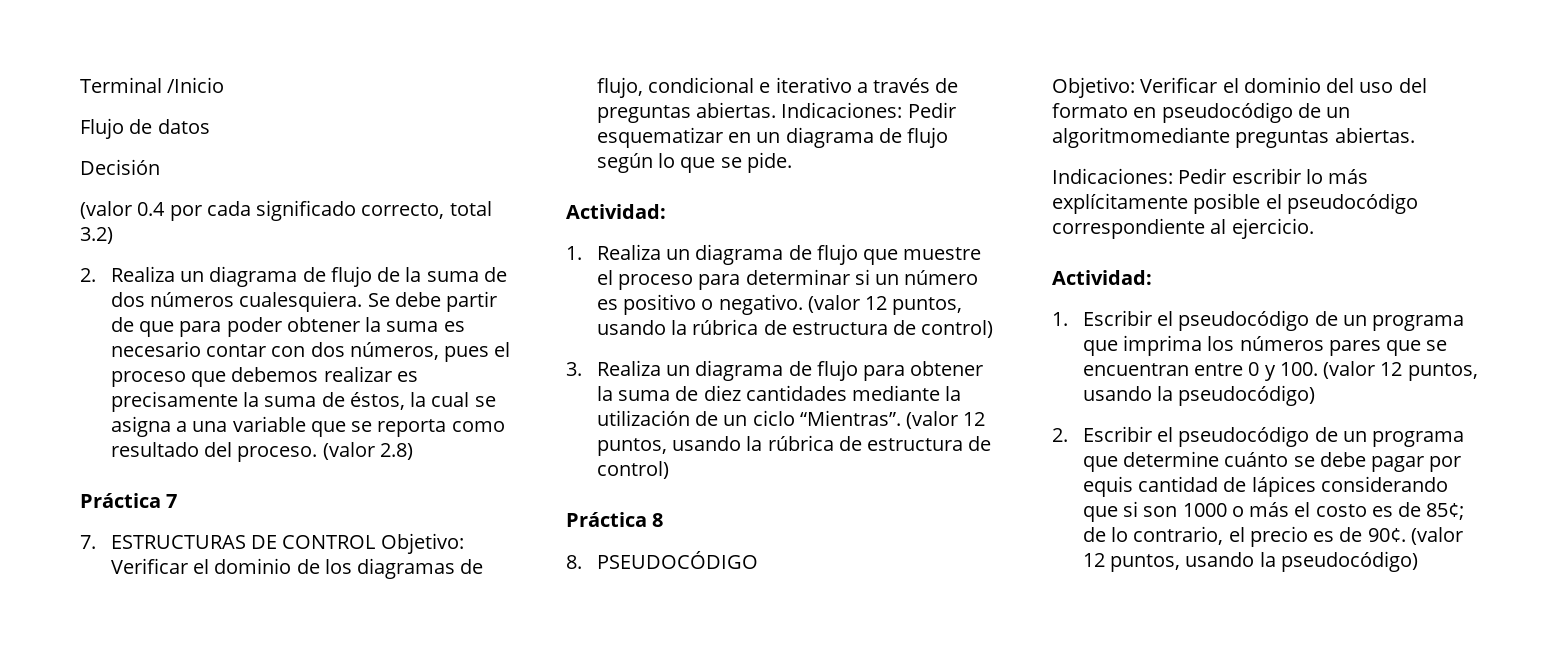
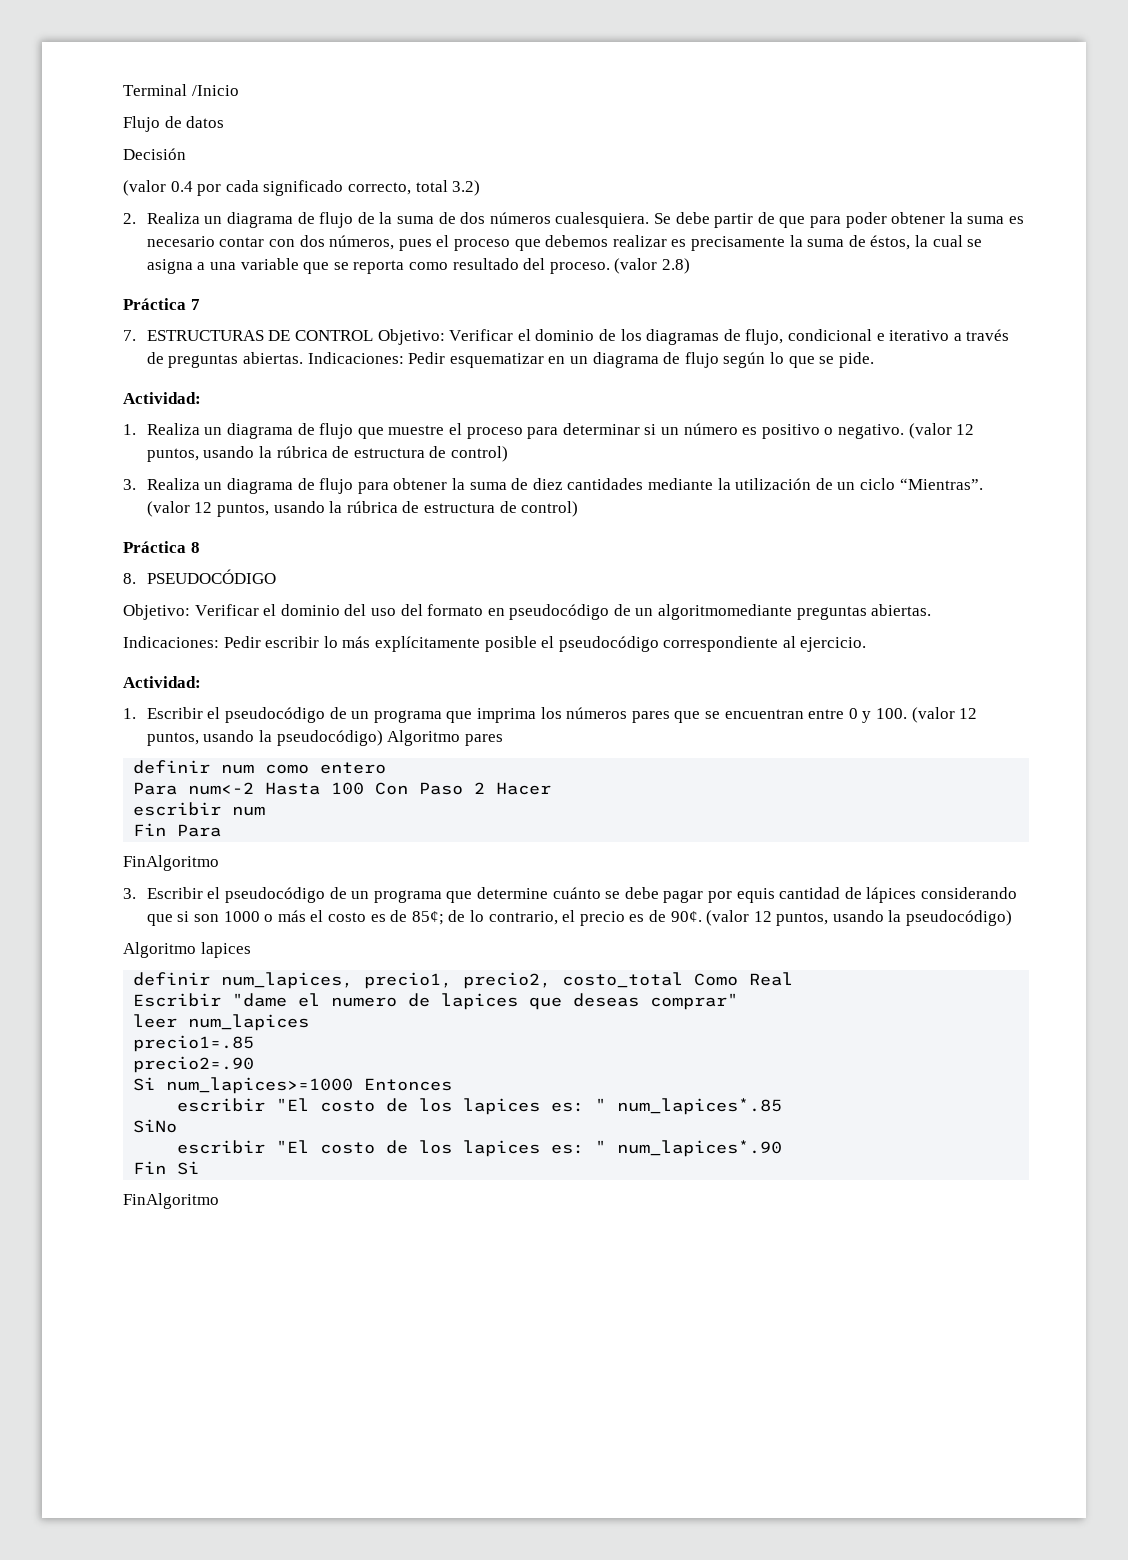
[1052,428,1068,442] // 2. -> [387,730,503,746] [133,760,387,774] [133,782,552,795] [133,802,266,816] [133,823,222,837] [123,855,219,871] [123,888,136,899] Algoritmo pares // definir num como entero // Para num<-2 Hasta 100 Con Paso 2 Hacer // escribir num // Fin Para // FinAlgoritmo // 3.
(1418, 561) none -> [123,942,251,958] [133,972,794,989] [133,993,739,1010] [133,1014,310,1031] [133,1035,255,1052] [133,1056,255,1073] [133,1077,453,1094] [177,1098,783,1115] [133,1119,178,1133] [177,1140,783,1157] [133,1161,200,1175] [123,1193,219,1209] // Algoritmo lapices // definir num_lapices, precio1, precio2, costo_total Como Real // Escribir "dame el numero de lapices que deseas comprar" // leer num_lapices // precio1=.85 // precio2=.90 // Si num_lapices>=1000 Entonces // escribir "El costo de los lapices es: " num_lapices*.85 // SiNo // escribir "El costo de los lapices es: " num_lapices*.90 // Fin Si // FinAlgoritmo

